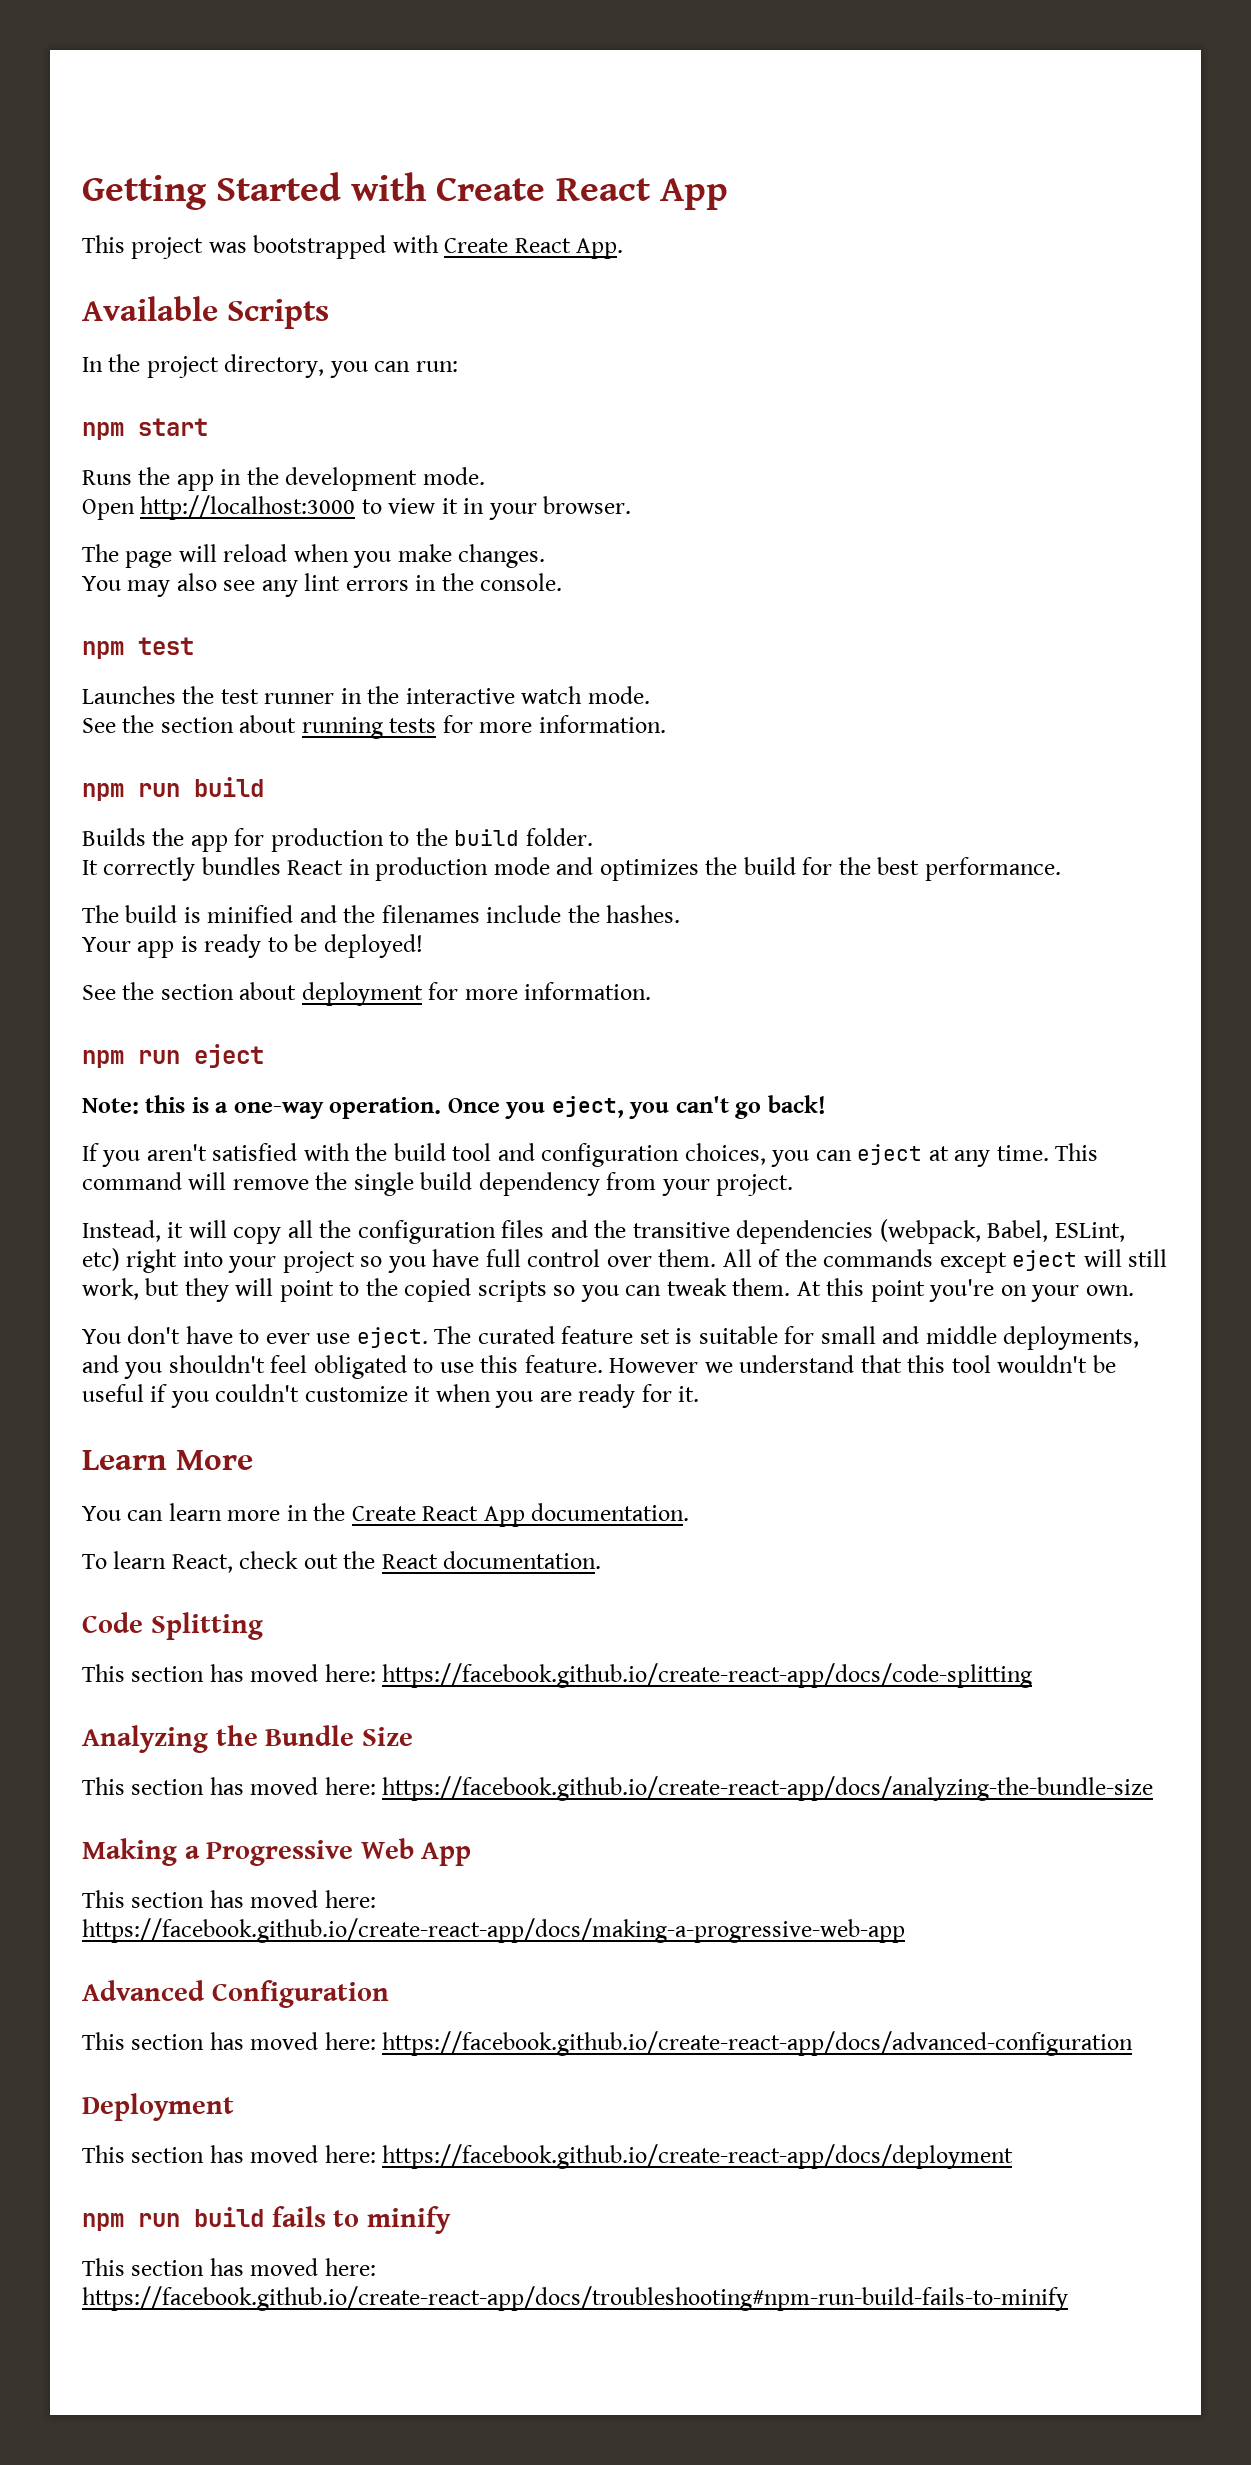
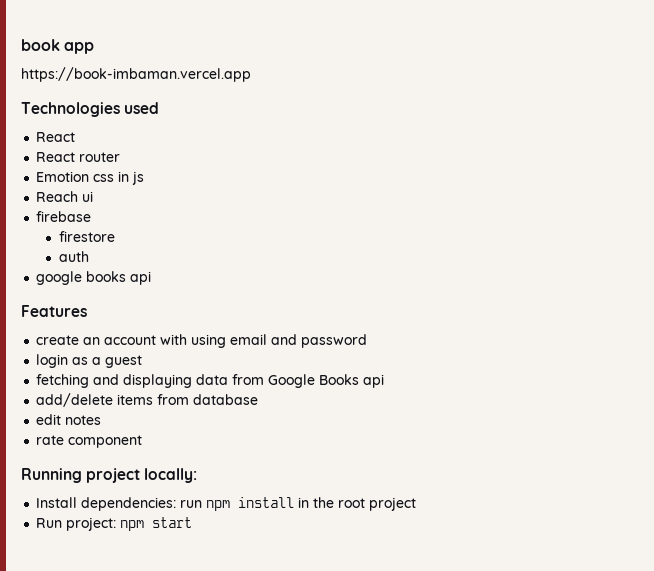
[82,172,728,210] [82,235,624,259] [82,296,329,329] [82,354,458,378] [82,418,208,440] [82,467,485,491] [82,495,632,520] [82,544,546,568] [82,573,563,597] [82,637,194,659] [82,686,650,704] [82,715,666,739] [82,777,264,801] [82,828,593,852] [82,857,1061,881] [82,905,681,923] [82,934,423,958] [82,982,652,1006] [82,1044,264,1068] [82,1095,826,1119] [82,1143,1099,1167] [82,1172,794,1196] [82,1219,1125,1244] [82,1248,1168,1273] [82,1278,1134,1302] [82,1326,1140,1350] [82,1355,1116,1379] [82,1384,700,1408] [82,1450,253,1470] [82,1503,690,1527] [82,1551,602,1573] [82,1612,263,1640] [82,1663,1033,1688] [82,1725,413,1753] [82,1776,1154,1801] [82,1838,472,1866] [82,1890,376,1908] [82,1918,905,1943] [82,1980,389,2008] [82,2031,1134,2056] [82,2093,234,2121] [82,2144,1014,2169] [82,2206,451,2234] [82,2258,376,2276] [82,2286,1068,2311] Getting Started with Create React App // This project was bootstrapped with Create React App. // Available Scripts // In the project directory, you can run: // npm start // Runs the app in the development mode. // Open http://localhost:3000 to view it in your browser. // The page will reload when you make changes. // You may also see any lint errors in the console. // npm test // Launches the test runner in the interactive watch mode. // See the section about running tests for more information. // npm run build // Builds the app for production to the build folder. // It correctly bundles React in production mode and optimizes the build for the best performance. // The build is minified and the filenames include the hashes. // Your app is ready to be deployed! // See the section about deployment for more information. // npm run eject // Note: this is a one-way operation. Once you eject, you can't go back! // If you aren't satisfied with the build tool and configuration choices, you can eject at any time. This command will remove the single build dependency from your project. // Instead, it will copy all the configuration files and the transitive dependencies (webpack, Babel, ESLint, etc) right into your project so you have full control over them. All of the commands except eject will still work, but they will point to the copied scripts so you can tweak them. At this point you're on your own. // You don't have to ever use eject. The curated feature set is suitable for small and middle deployments, and you shouldn't feel obligated to use this feature. However we understand that this tool wouldn't be useful if you couldn't customize it when you are ready for it. // Learn More // You can learn more in the Create React App documentation. // To learn React, check out the React documentation. // Code Splitting // This section has moved here: https://facebook.github.io/create-react-app/docs/code-splitting // Analyzing the Bundle Size // This section has moved here: https://facebook.github.io/create-react-app/docs/analyzing-the-bundle-size // Making a Progressive Web App // This section has moved here: https://facebook.github.io/create-react-app/docs/making-a-progressive-web-app // Advanced Configuration // This section has moved here: https://facebook.github.io/create-react-app/docs/advanced-configuration // Deployment // This section has moved here: https://facebook.github.io/create-react-app/docs/deployment // npm run build fails to minify // This section has moved here: https://facebook.github.io/create-react-app/docs/troubleshooting#npm-run-build-fails-to-minify -> [21,39,95,54] [21,67,251,82] [21,102,160,117] [36,132,76,142] [36,152,121,162] [36,171,145,185] [36,191,94,202] [36,211,92,222] [58,231,115,242] [58,251,89,262] [36,271,152,285] [21,305,87,317] [36,334,368,348] [36,354,143,368] [36,374,385,388] [36,393,259,407] [36,414,102,425] [36,435,143,448] [21,468,198,483] [36,497,417,511] [36,517,193,531] book app // https://book-imbaman.vercel.app // Technologies used // React // React router // Emotion css in js // Reach ui // firebase // firestore // auth // google books api // Features // create an account with using email and password // login as a guest // fetching and displaying data from Google Books api // add/delete items from database // edit notes // rate component // Running project locally: // Install dependencies: run npm install in the root project // Run project: npm start

